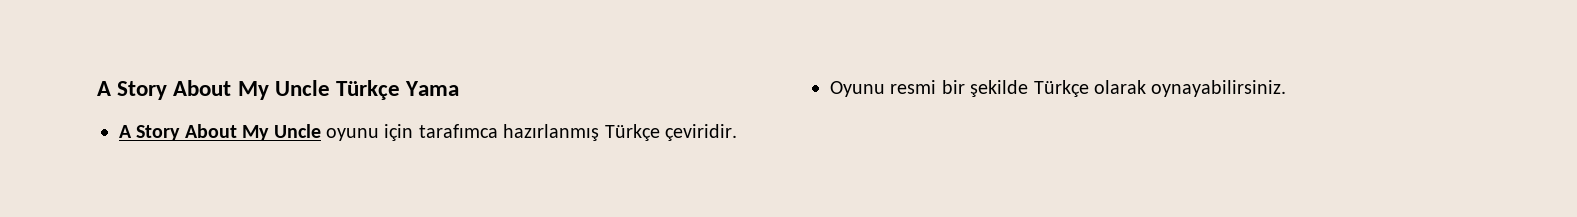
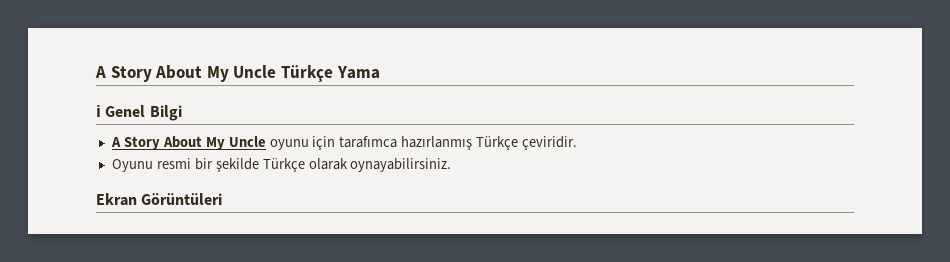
(460, 88) none -> [96,105,182,121] // ℹ Genel Bilgi
(1287, 88) none -> [96,193,223,206] // Ekran Görüntüleri

